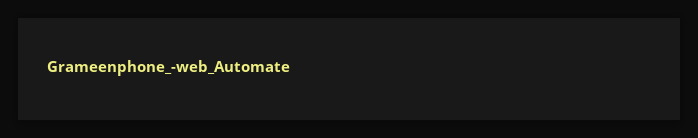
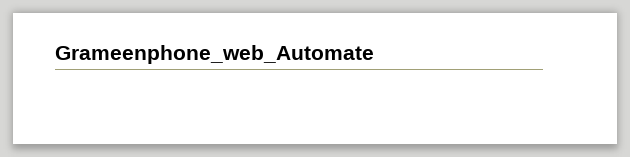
[47,60,290,76] Grameenphone_-web_Automate -> [55,45,374,64] Grameenphone_web_Automate

